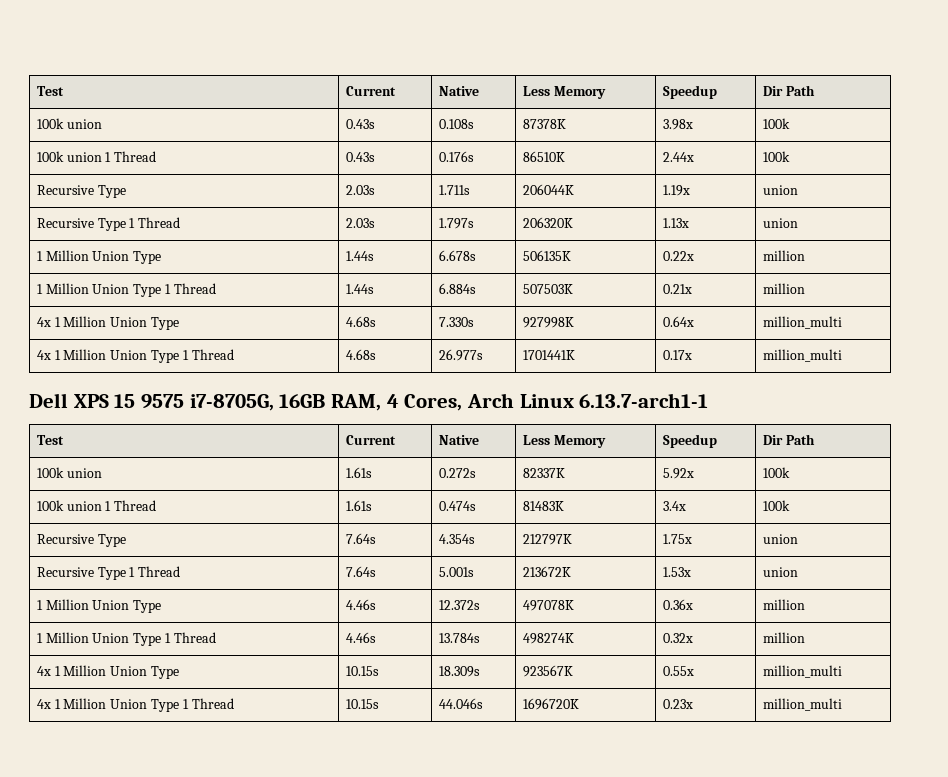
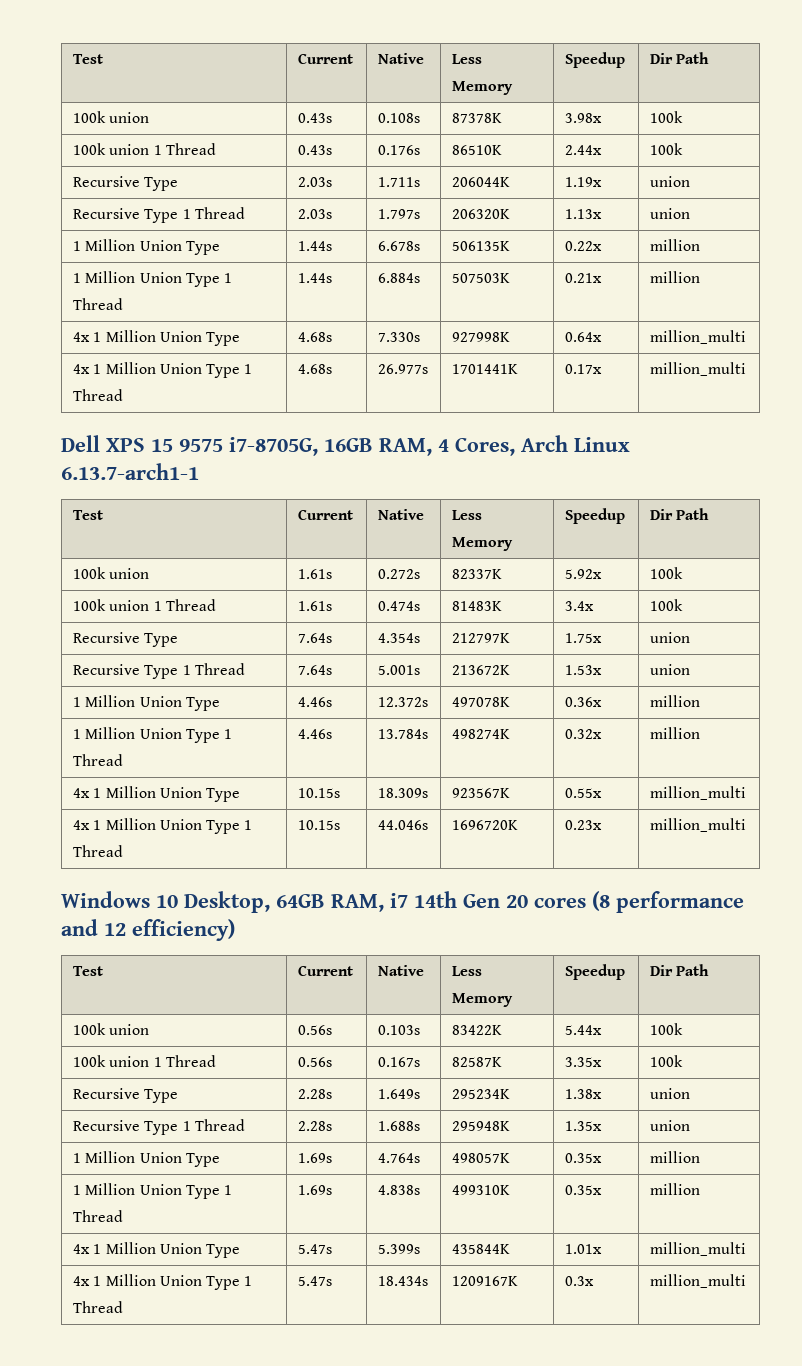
(842, 704) none -> [61,891,744,913] [61,919,235,941] [72,966,103,976] [297,965,353,976] [377,965,424,976] [451,966,482,976] [451,993,513,1007] [564,964,625,980] [649,964,710,976] [72,1023,150,1035] [297,1025,332,1035] [377,1025,420,1035] [451,1025,502,1035] [564,1025,602,1035] [649,1023,683,1035] [72,1055,216,1067] [297,1057,332,1067] [377,1057,420,1067] [451,1057,502,1067] [564,1057,602,1067] [649,1055,683,1067] [72,1088,179,1103] [297,1089,332,1099] [377,1089,420,1099] [451,1089,510,1099] [564,1089,602,1099] [649,1088,690,1099] [72,1119,245,1135] [297,1121,332,1131] [377,1121,420,1131] [451,1121,510,1131] [564,1121,602,1131] [649,1120,690,1131] [72,1151,220,1167] [297,1153,332,1163] [377,1153,420,1163] [451,1153,510,1163] [564,1153,602,1163] [649,1151,700,1163] [72,1183,233,1199] [72,1210,123,1222] [297,1185,332,1195] [377,1185,420,1195] [451,1185,510,1195] [564,1185,602,1195] [649,1183,700,1195] [72,1242,241,1258] [297,1244,332,1254] [377,1244,420,1254] [451,1244,510,1254] [564,1244,602,1254] [649,1242,746,1256] [72,1274,253,1290] [72,1301,123,1313] [297,1276,332,1286] [377,1276,428,1286] [451,1276,518,1286] [564,1276,594,1286] [649,1274,746,1288] // Windows 10 Desktop, 64GB RAM, i7 14th Gen 20 cores (8 performance and 12 efficiency) // Test | Current | Native | Less Memory | Speedup | Dir Path // 100k union | 0.56s | 0.103s | 83422K | 5.44x | 100k // 100k union 1 Thread | 0.56s | 0.167s | 82587K | 3.35x | 100k // Recursive Type | 2.28s | 1.649s | 295234K | 1.38x | union // Recursive Type 1 Thread | 2.28s | 1.688s | 295948K | 1.35x | union // 1 Million Union Type | 1.69s | 4.764s | 498057K | 0.35x | million // 1 Million Union Type 1 Thread | 1.69s | 4.838s | 499310K | 0.35x | million // 4x 1 Million Union Type | 5.47s | 5.399s | 435844K | 1.01x | million_multi // 4x 1 Million Union Type 1 Thread | 5.47s | 18.434s | 1209167K | 0.3x | million_multi

